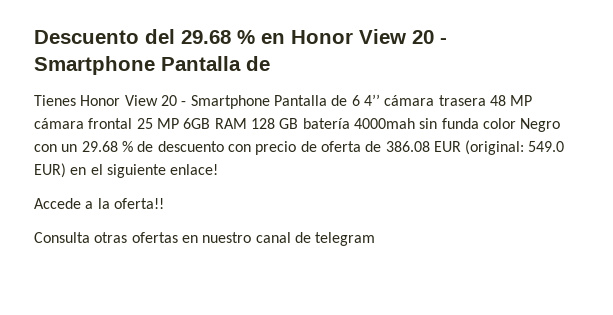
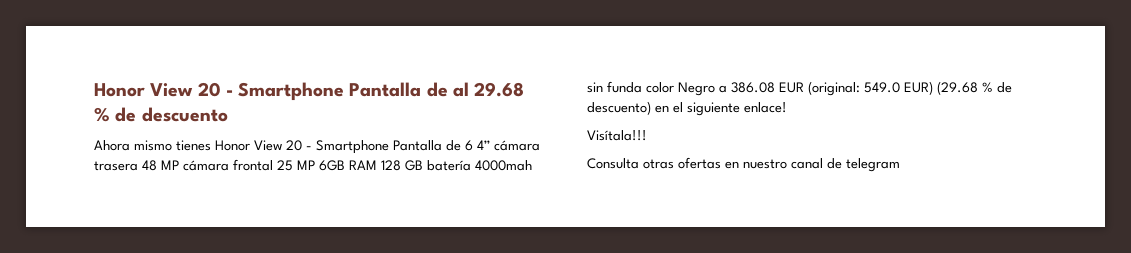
[34,29,447,44] [34,56,270,75] [34,95,76,106] Descuento del 29.68 % en Honor View 20 - Smartphone Pantalla de // Tienes -> [94,82,525,101] [94,107,228,122] [94,140,211,151] Honor View 20 - Smartphone Pantalla de al 29.68 % de descuento // Ahora mismo tienes
[34,141,382,155] con un 29.68 % de descuento con precio de oferta de -> [719,85,727,93] a
(66, 170) none -> [937,81,1012,95] [587,101,651,115] (29.68 % de descuento)
[34,198,164,209] Accede a la oferta!! -> [587,130,647,141] Visítala!!!

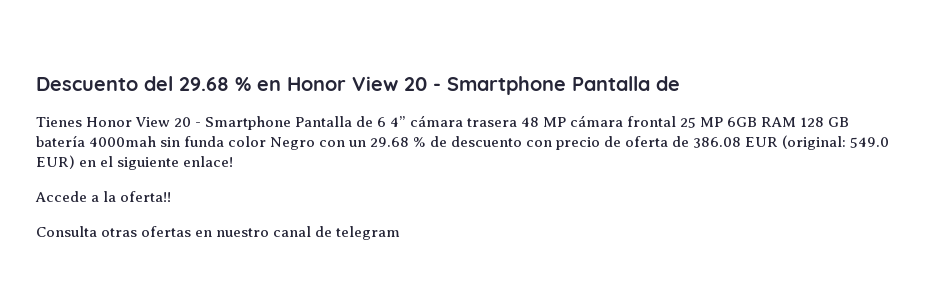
[94,82,525,101] [94,107,228,122] [94,140,211,151] Honor View 20 - Smartphone Pantalla de al 29.68 % de descuento // Ahora mismo tienes -> [36,76,680,95] [36,117,82,127] Descuento del 29.68 % en Honor View 20 - Smartphone Pantalla de // Tienes
[719,85,727,93] a -> [319,136,689,150] con un 29.68 % de descuento con precio de oferta de
[937,81,1012,95] [587,101,651,115] (29.68 % de descuento) -> (75, 162) none
[587,130,647,141] Visítala!!! -> [35,191,172,202] Accede a la oferta!!

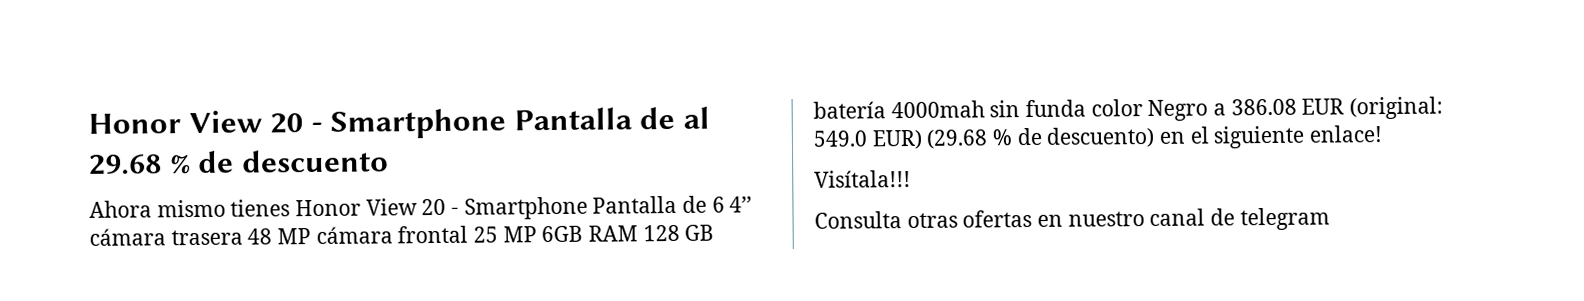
[36,76,680,95] [36,117,82,127] Descuento del 29.68 % en Honor View 20 - Smartphone Pantalla de // Tienes -> [88,106,710,139] [89,149,389,175] [89,199,291,218] Honor View 20 - Smartphone Pantalla de al 29.68 % de descuento // Ahora mismo tienes
[319,136,689,150] con un 29.68 % de descuento con precio de oferta de -> [1213,103,1227,116] a
(75, 162) none -> [926,126,1155,149] (29.68 % de descuento)
[35,191,172,202] Accede a la oferta!! -> [814,170,911,188] Visítala!!!

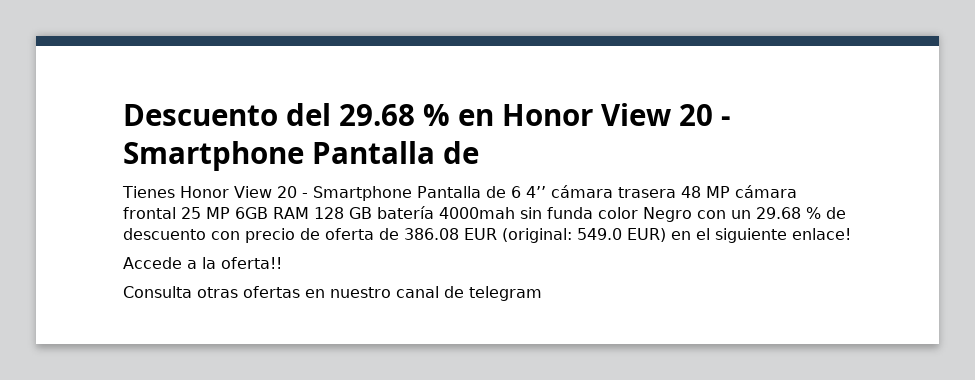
[88,106,710,139] [89,149,389,175] [89,199,291,218] Honor View 20 - Smartphone Pantalla de al 29.68 % de descuento // Ahora mismo tienes -> [123,103,731,126] [123,141,479,171] [122,186,175,198] Descuento del 29.68 % en Honor View 20 - Smartphone Pantalla de // Tienes
[1213,103,1227,116] a -> [697,207,846,219] [123,228,399,243] con un 29.68 % de descuento con precio de oferta de
[926,126,1155,149] (29.68 % de descuento) -> (666, 235) none
[814,170,911,188] Visítala!!! -> [123,257,282,269] Accede a la oferta!!

